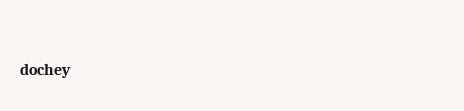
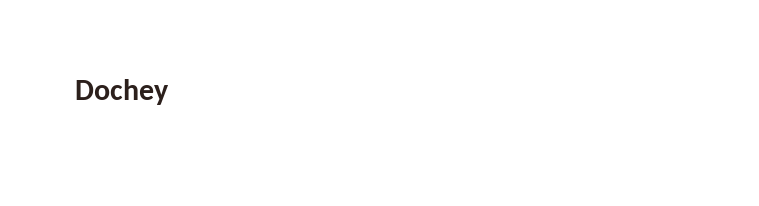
[20,63,71,78] dochey -> [75,79,169,105] Dochey

